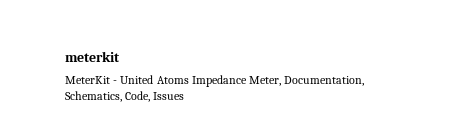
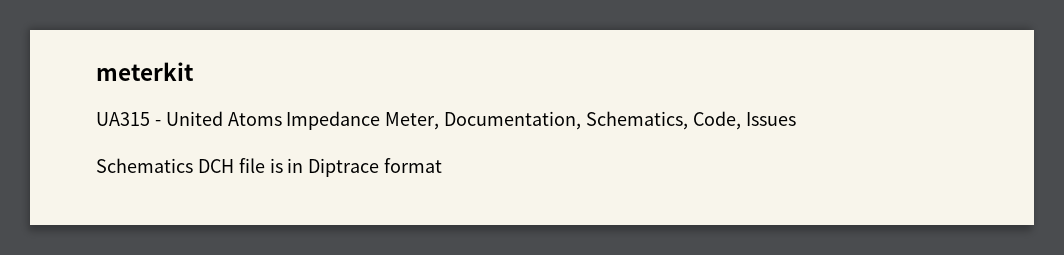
[65,76,110,84] MeterKit -> [96,112,150,126] UA315
(185, 96) none -> [96,158,443,177] // Schematics DCH file is in Diptrace format

